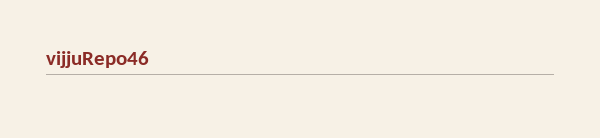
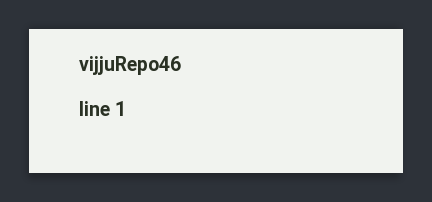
(149, 59) none -> [79,101,127,116] // line 1

